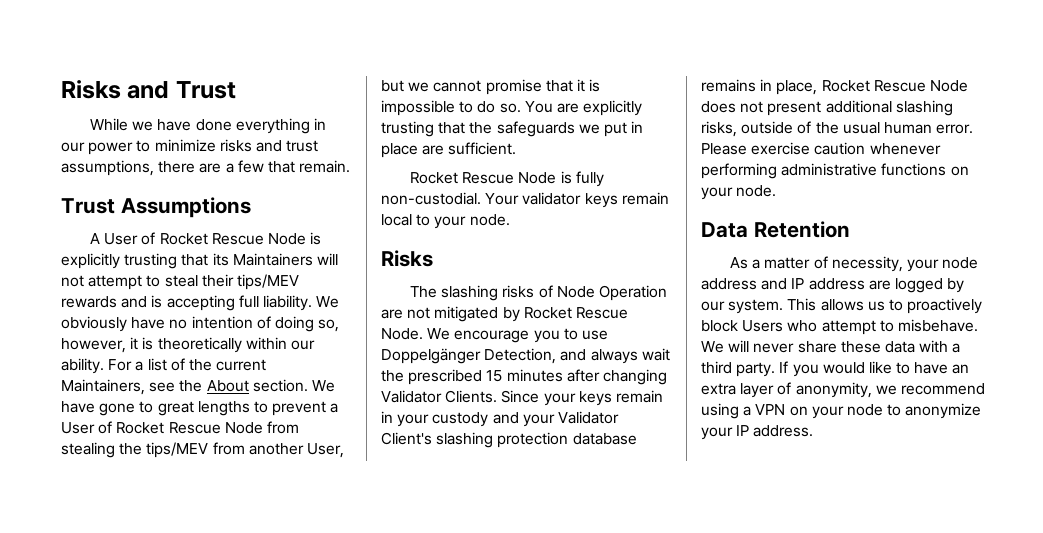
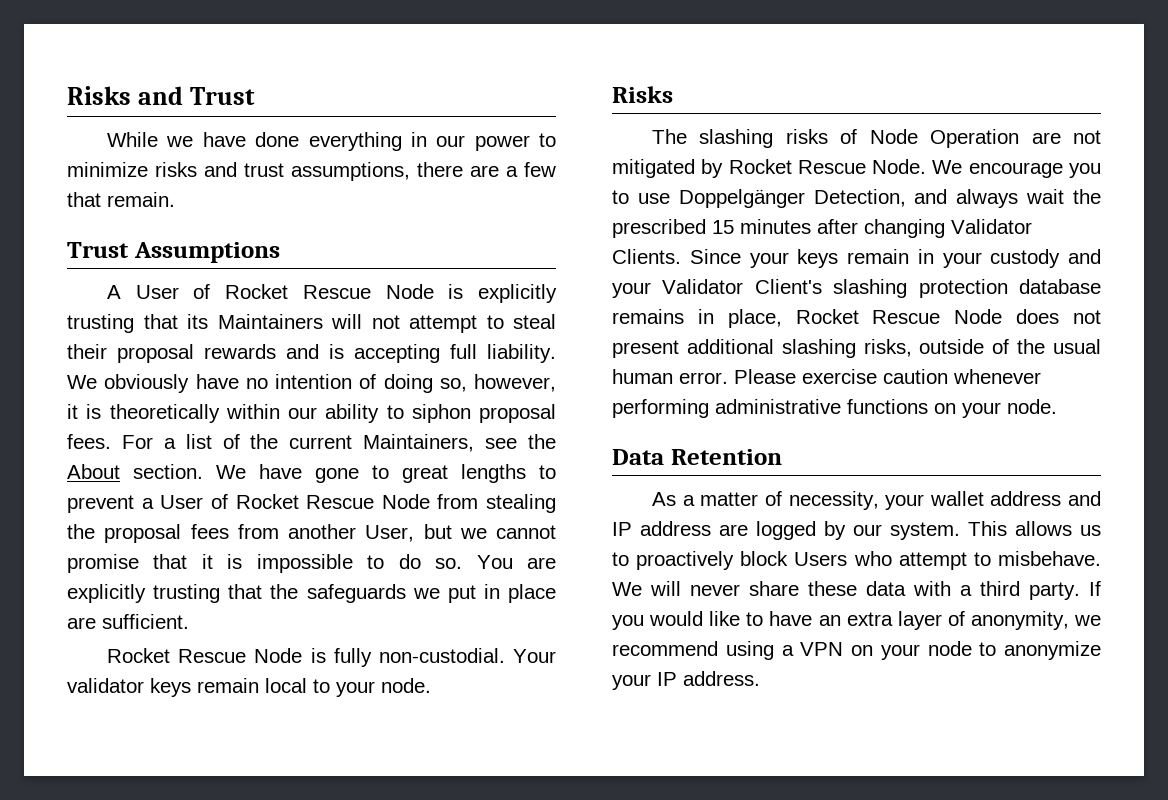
[236,274,299,290] tips/MEV -> [117,344,194,363] proposal
[61,358,104,374] ability. -> [325,404,556,423] [67,434,111,449] ability to siphon proposal fees.
[146,442,209,458] tips/MEV -> [104,524,229,543] proposal fees
[942,257,979,269] node -> [929,491,984,506] wallet

